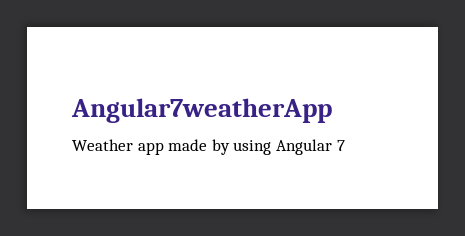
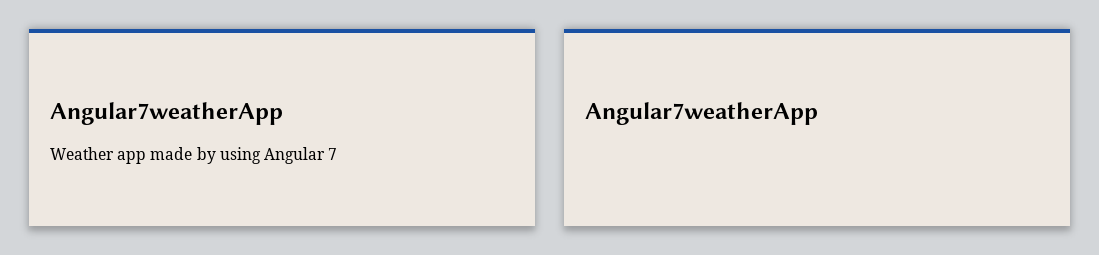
(345, 145) none -> [585,102,818,125] // Angular7weatherApp

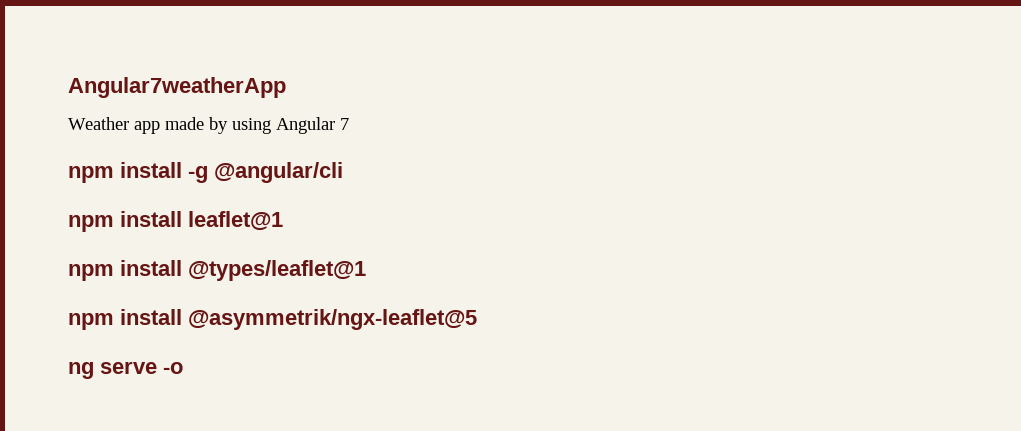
[585,102,818,125] Angular7weatherApp -> [68,162,343,183] [68,211,283,232] [68,260,366,281] [68,309,477,330] [68,361,183,379] npm install -g @angular/cli // npm install leaflet@1 // npm install @types/leaflet@1 // npm install @asymmetrik/ngx-leaflet@5 // ng serve -o

